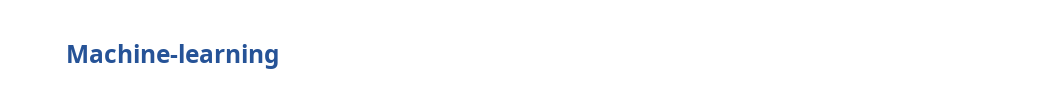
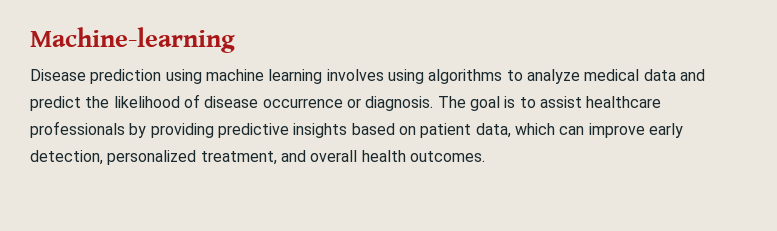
(280, 56) none -> [30,69,705,84] [30,94,662,111] [30,121,683,138] [30,150,485,165] // Disease prediction using machine learning involves using algorithms to analyze medical data and predict the likelihood of disease occurrence or diagnosis. The goal is to assist healthcare professionals by providing predictive insights based on patient data, which can improve early detection, personalized treatment, and overall health outcomes.

